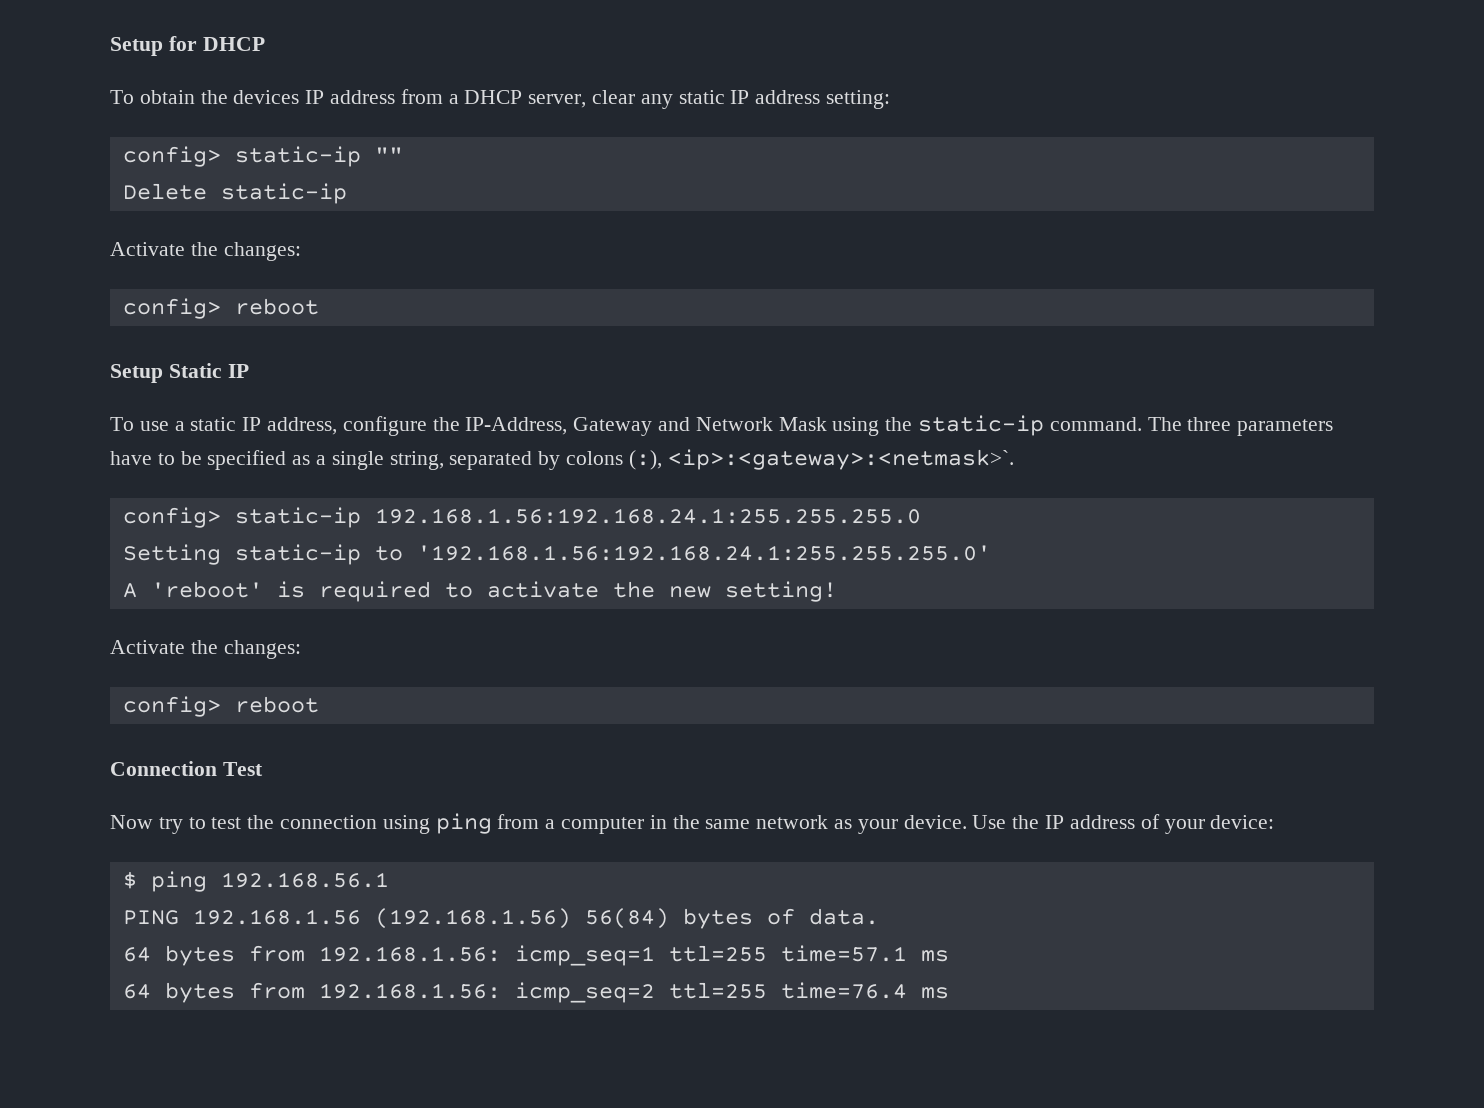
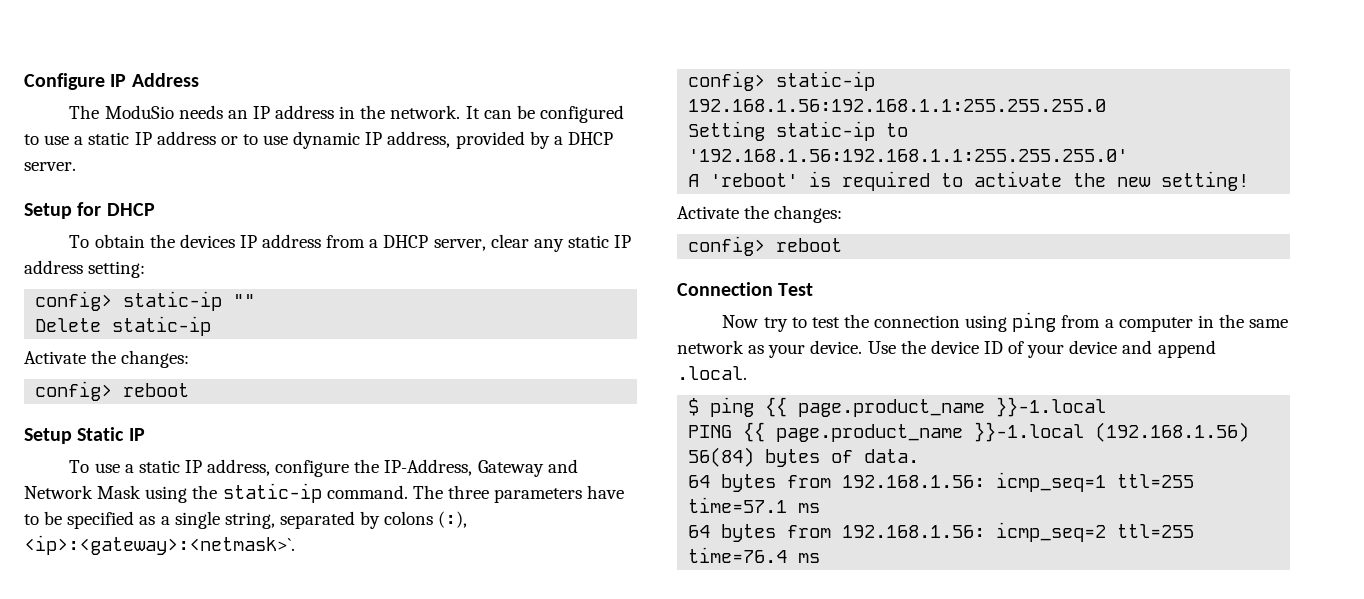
(110, 46) none -> [24,73,199,90] [69,105,624,123] [24,131,613,149] [24,162,76,171] Configure IP Address // The ModuSio needs an IP address in the network. It can be configured to use a static IP address or to use dynamic IP address, provided by a DHCP server. //
[374,508,921,524] 192.168.1.56:192.168.24.1:255.255.255.0 -> [688,99,1107,112] 192.168.1.56:192.168.1.1:255.255.255.0
[416,545,991,561] '192.168.1.56:192.168.24.1:255.255.255.0' -> [688,149,1129,162] '192.168.1.56:192.168.1.1:255.255.255.0'
[1045,814,1275,834] [122,871,389,892] [122,909,361,925] IP address of your device: // $ ping 192.168.56.1 // PING 192.168.1.56 -> [930,340,1216,358] [677,366,747,380] [688,397,1107,417] [688,422,1085,442] device ID of your device and append .local. // $ ping {{ page.product_name }}-1.local // PING {{ page.product_name }}-1.local

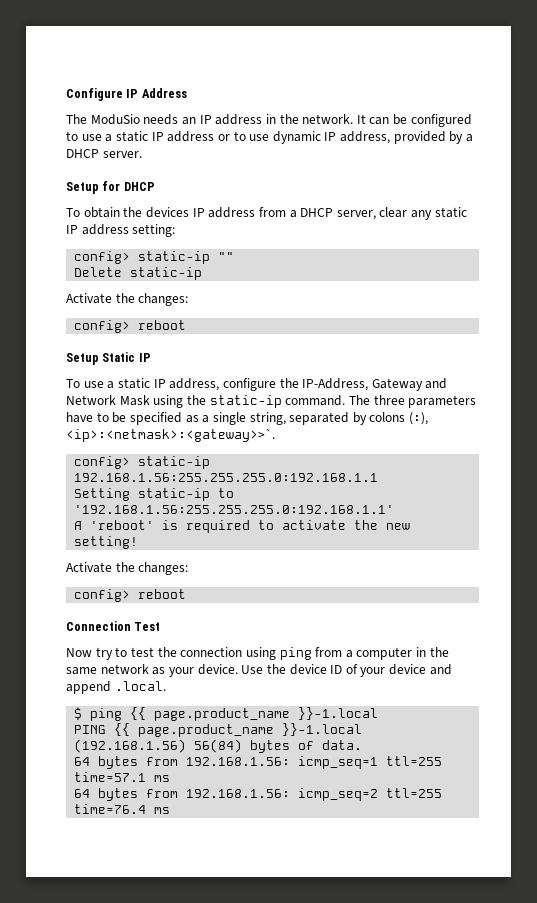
[24,535,295,555] [688,71,876,91] [688,99,1107,112] <ip>:<gateway>:<netmask>`. // config> static-ip 192.168.1.56:192.168.1.1:255.255.255.0 -> [66,429,275,442] [74,456,211,469] [74,473,379,482] <ip>:<netmask>:<gateway>>`. // config> static-ip 192.168.1.56:255.255.255.0:192.168.1.1
[688,149,1129,162] '192.168.1.56:192.168.1.1:255.255.255.0' -> [74,505,395,514] '192.168.1.56:255.255.255.0:192.168.1.1'

